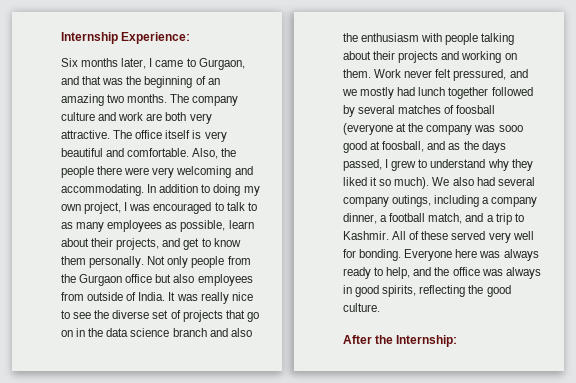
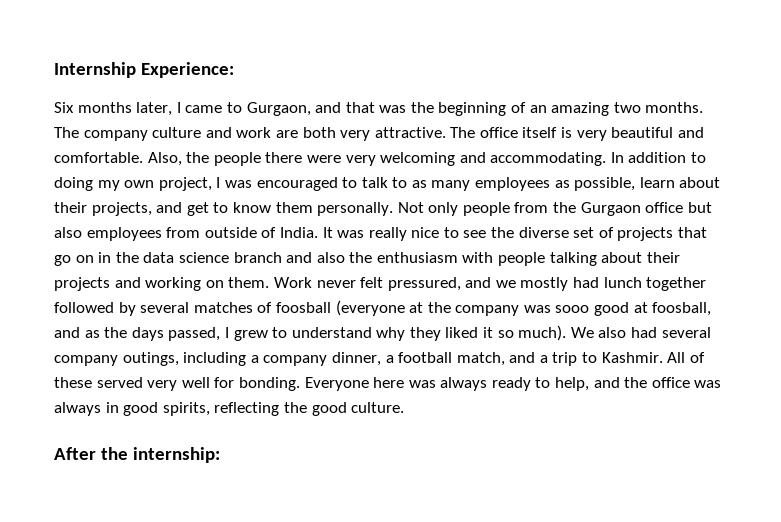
[396,335,458,347] Internship: -> [132,447,220,463] internship:

